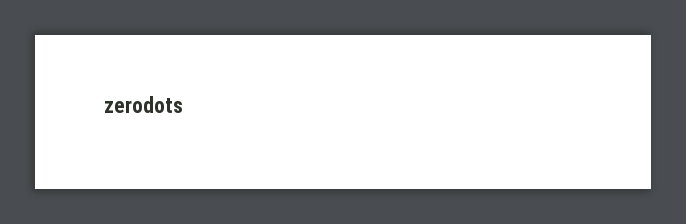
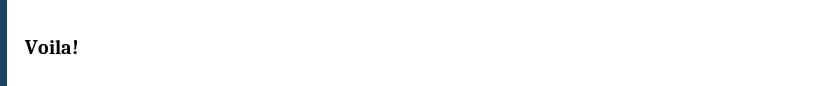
[104,96,183,113] zerodots -> [24,39,79,54] Voila!

